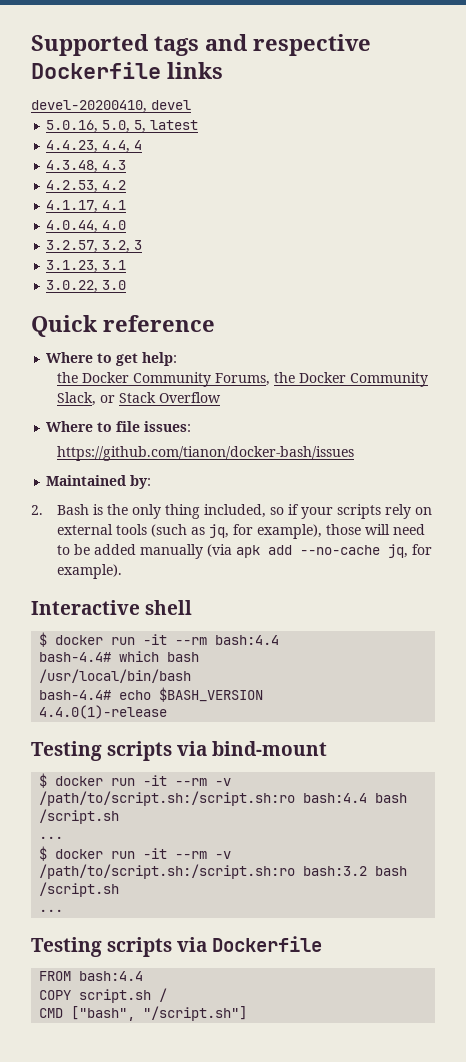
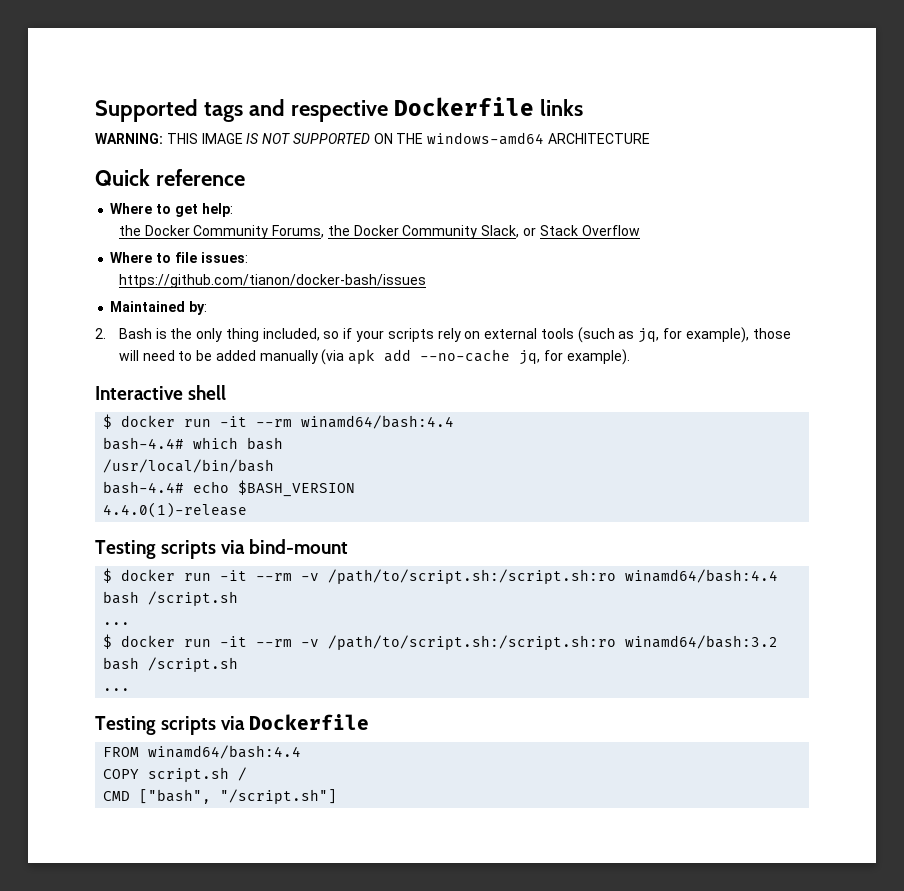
[31,100,191,113] [46,120,199,133] [46,140,143,153] [46,160,127,173] [46,180,127,193] [46,200,127,213] [46,220,127,233] [46,240,143,253] [46,260,127,273] [46,280,127,293] devel-20200410, devel // 5.0.16, 5.0, 5, latest // 4.4.23, 4.4, 4 // 4.3.48, 4.3 // 4.2.53, 4.2 // 4.1.17, 4.1 // 4.0.44, 4.0 // 3.2.57, 3.2, 3 // 3.1.23, 3.1 // 3.0.22, 3.0 -> [95,132,651,145] WARNING: THIS IMAGE IS NOT SUPPORTED ON THE windows-amd64 ARCHITECTURE
[215,635,280,645] bash:4.4 -> [301,415,455,429] winamd64/bash:4.4
[303,793,368,803] bash:4.4 -> [625,569,779,583] winamd64/bash:4.4
[303,866,368,876] bash:3.2 -> [625,635,779,649] winamd64/bash:3.2
[79,971,144,981] bash:4.4 -> [148,745,302,759] winamd64/bash:4.4

